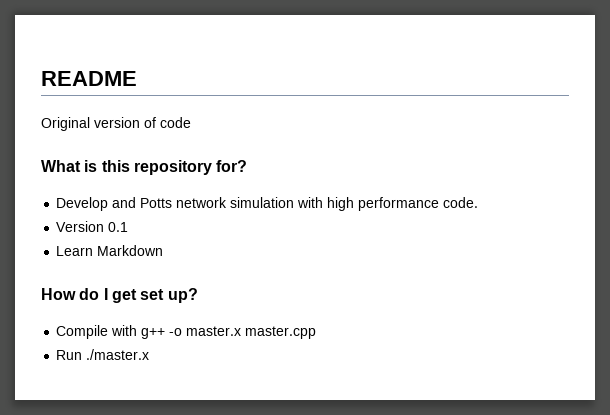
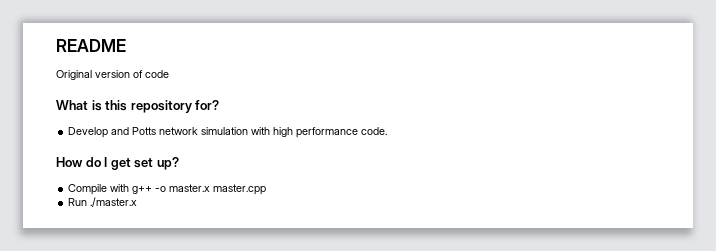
[56,221,129,232] [56,245,164,256] // Version 0.1 // Learn Markdown -> (388, 131) none

